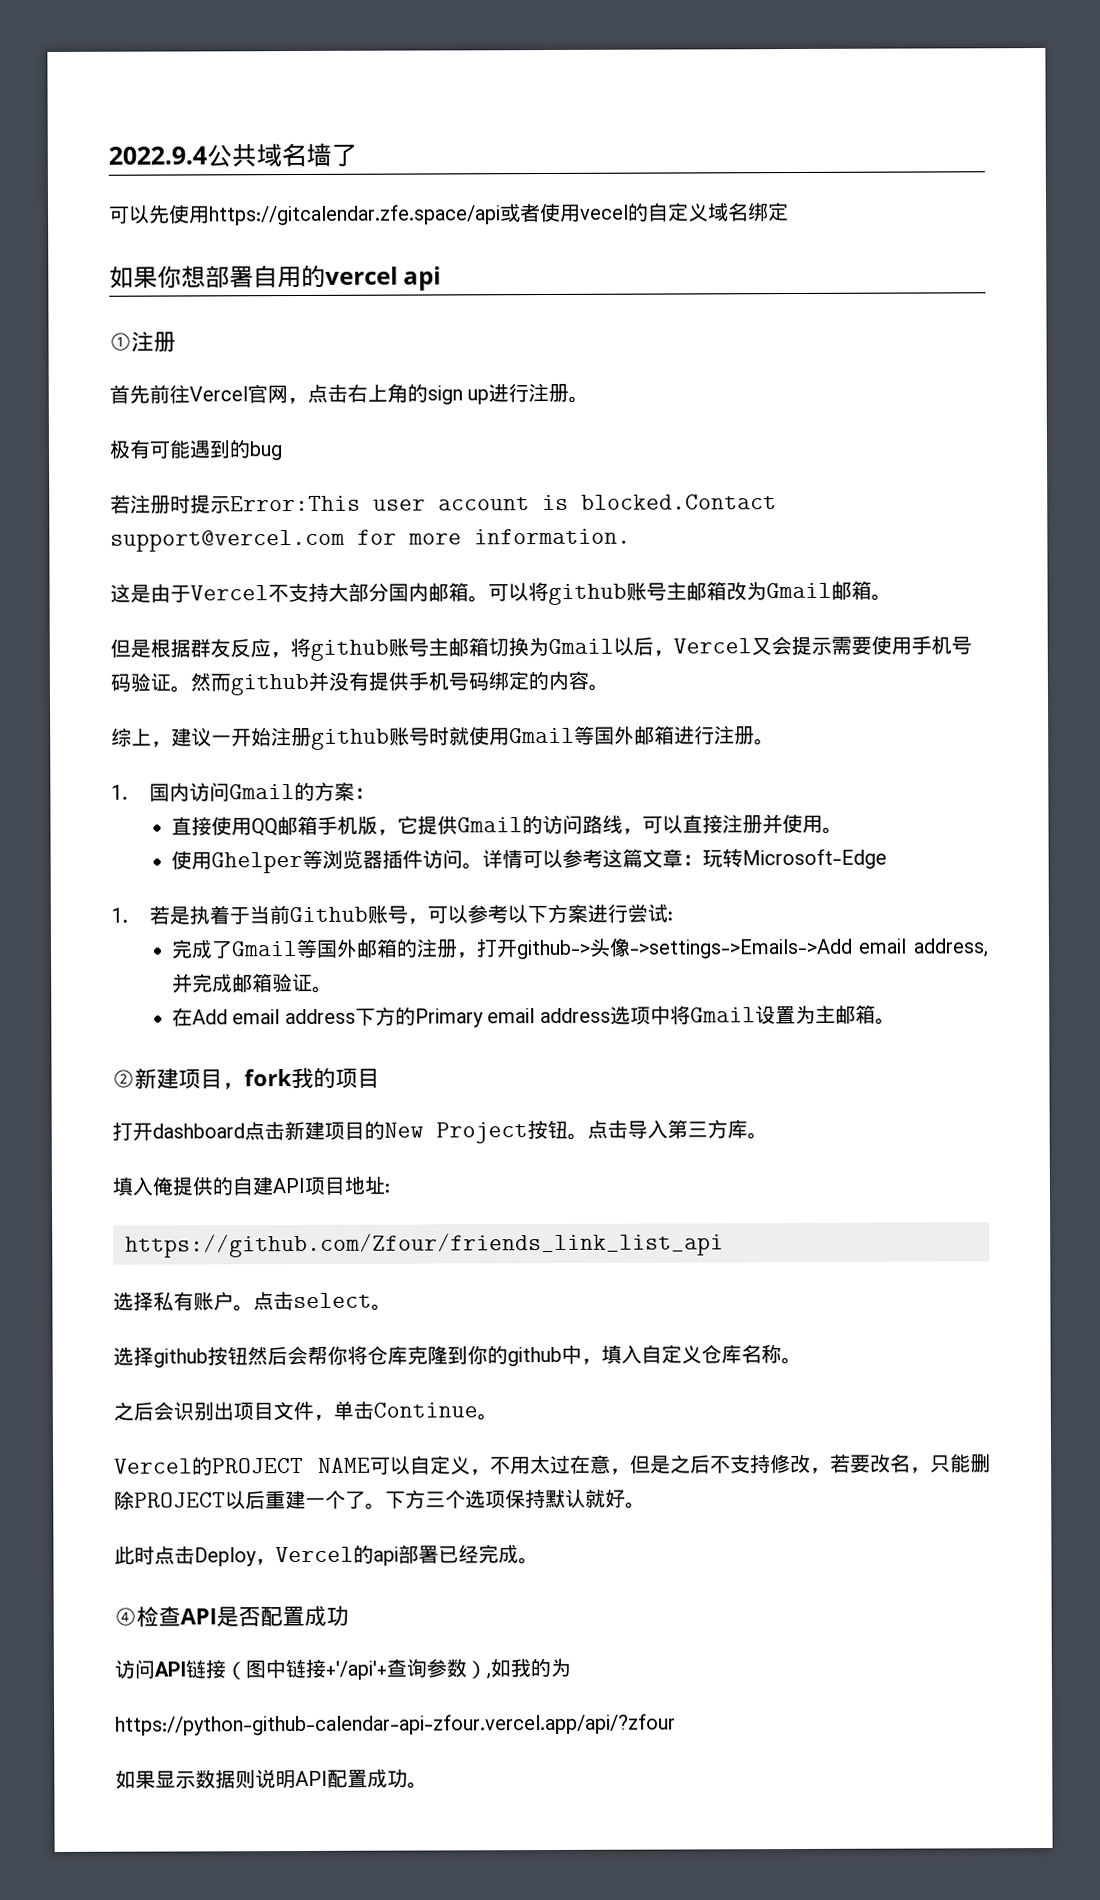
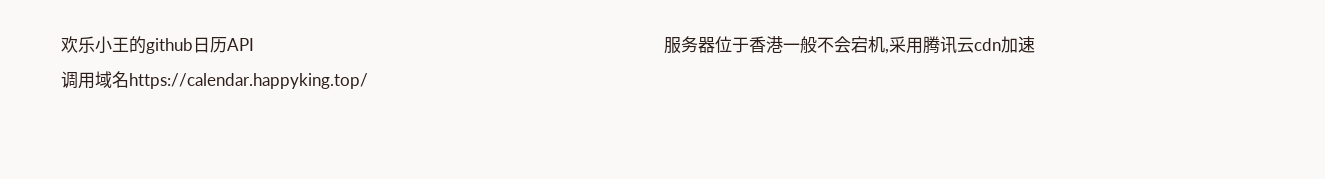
[108,142,357,168] [109,202,789,226] [109,264,442,291] [109,331,176,353] [109,382,590,405] [109,439,283,461] [110,494,777,514] [110,528,631,552] [110,580,892,606] [110,635,972,661] [110,670,609,696] [111,725,775,750] [111,781,375,802] [170,813,843,837] [170,848,887,874] [111,903,673,925] [170,937,989,960] [171,972,333,994] [171,1004,896,1028] [112,1067,380,1090] [112,1119,768,1144] [112,1175,390,1196] [125,1232,724,1258] [113,1291,392,1312] [113,1344,802,1368] [113,1400,498,1421] [114,1453,991,1476] [114,1488,646,1510] [114,1544,539,1567] [114,1605,349,1627] [114,1657,571,1681] [115,1713,676,1736] [115,1768,428,1789] 2022.9.4公共域名墙了 // 可以先使用https://gitcalendar.zfe.space/api或者使用vecel的自定义域名绑定 // 如果你想部署自用的vercel api // ①注册 // 首先前往Vercel官网，点击右上角的sign up进行注册。 // 极有可能遇到的bug // 若注册时提示Error:This user account is blocked.Contact support@vercel.com for more information. // 这是由于Vercel不支持大部分国内邮箱。可以将github账号主邮箱改为Gmail邮箱。 // 但是根据群友反应，将github账号主邮箱切换为Gmail以后，Vercel又会提示需要使用手机号码验证。然而github并没有提供手机号码绑定的内容。 // 综上，建议一开始注册github账号时就使用Gmail等国外邮箱进行注册。 // 1.国内访问Gmail的方案： // 直接使用QQ邮箱手机版，它提供Gmail的访问路线，可以直接注册并使用。 // 使用Ghelper等浏览器插件访问。详情可以参考这篇文章：玩转Microsoft-Edge // 1.若是执着于当前Github账号，可以参考以下方案进行尝试: // 完成了Gmail等国外邮箱的注册，打开github->头像->settings->Emails->Add email address,并完成邮箱验证。 // 在Add email address下方的Primary email address选项中将Gmail设置为主邮箱。 // ②新建项目，fork我的项目 // 打开dashboard点击新建项目的New Project按钮。点击导入第三方库。 // 填入俺提供的自建API项目地址: // https://github.com/Zfour/friends_link_list_api // 选择私有账户。点击select。 // 选择github按钮然后会帮你将仓库克隆到你的github中，填入自定义仓库名称。 // 之后会识别出项目文件，单击Continue。 // Vercel的PROJECT NAME可以自定义，不用太过在意，但是之后不支持修改，若要改名，只能删除PROJECT以后重建一个了。下方三个选项保持默认就好。 // 此时点击Deploy，Vercel的api部署已经完成。 // ④检查API是否配置成功 // 访问API链接（图中链接+'/api'+查询参数）,如我的为 // https://python-github-calendar-api-zfour.vercel.app/api/?zfour // 如果显示数据则说明API配置成功。 -> [61,36,254,54] [61,71,368,89] [664,36,1035,54] 欢乐小王的github日历API // 调用域名https://calendar.happyking.top/ // 服务器位于香港一般不会宕机,采用腾讯云cdn加速

